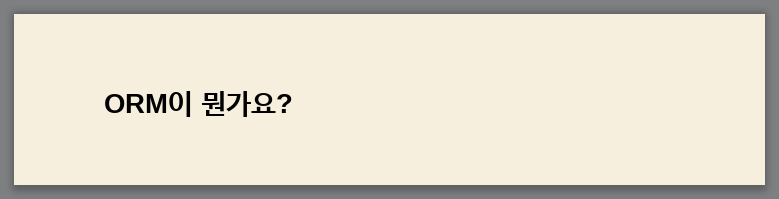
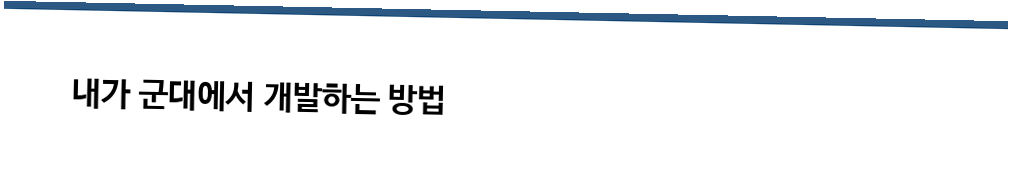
[104,91,293,117] ORM이 뭔가요? -> [71,78,448,116] 내가 군대에서 개발하는 방법

